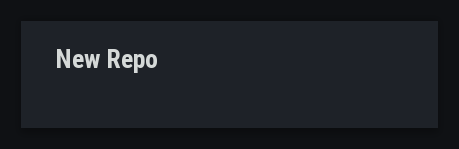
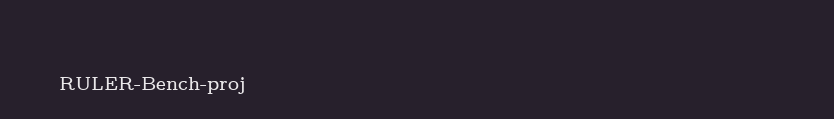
[56,49,159,73] New Repo -> [59,77,246,94] RULER-Bench-proj

